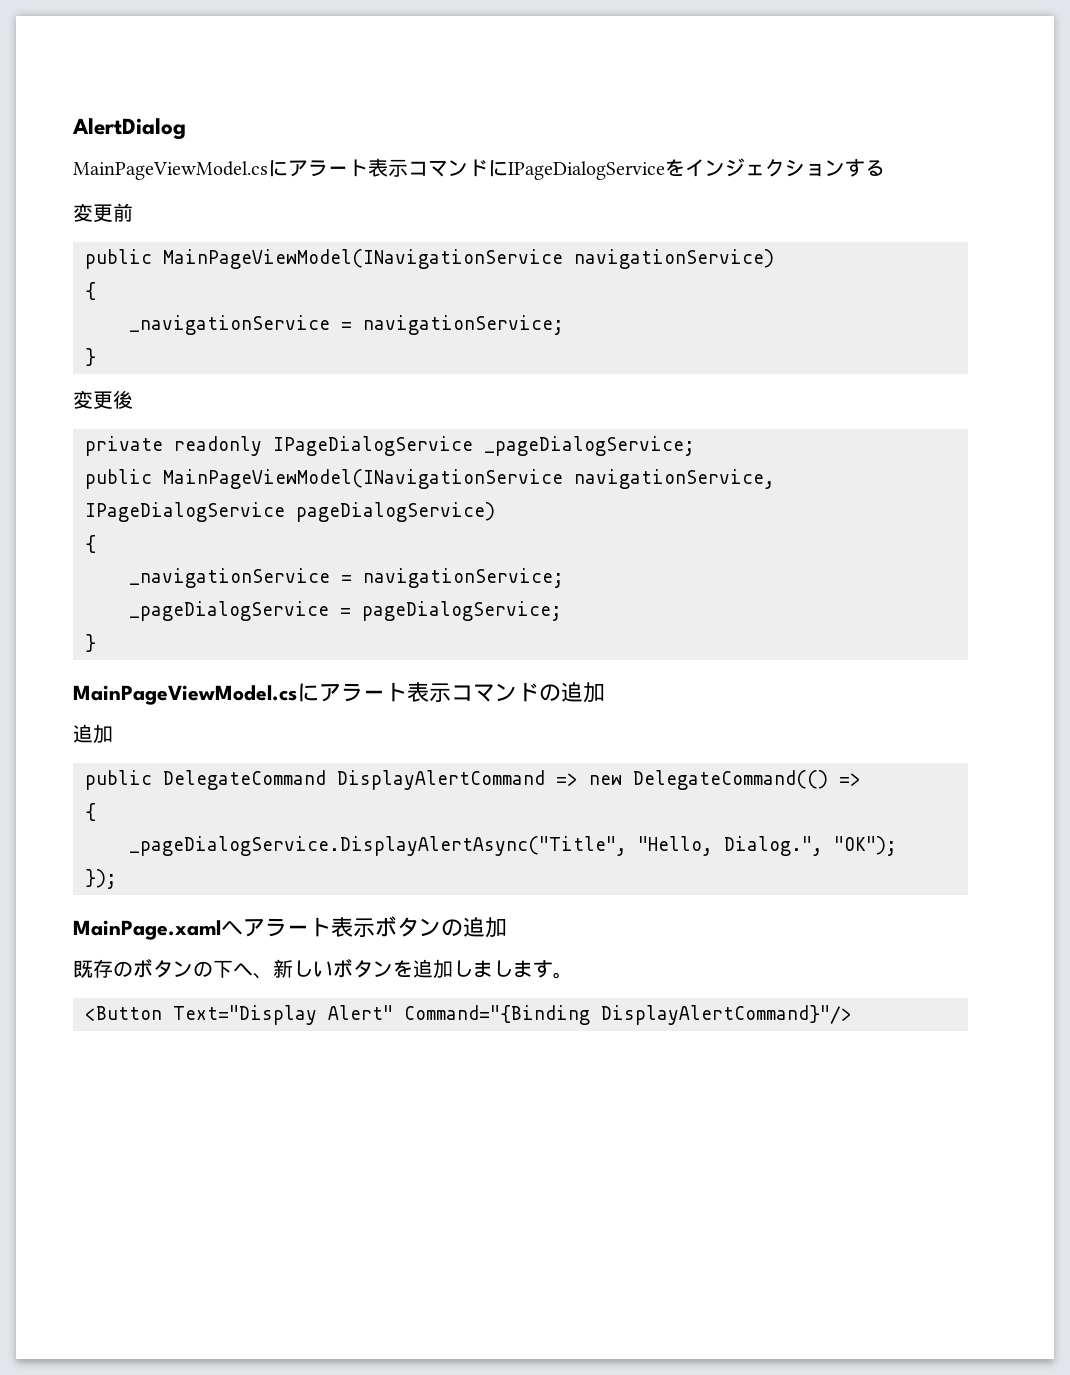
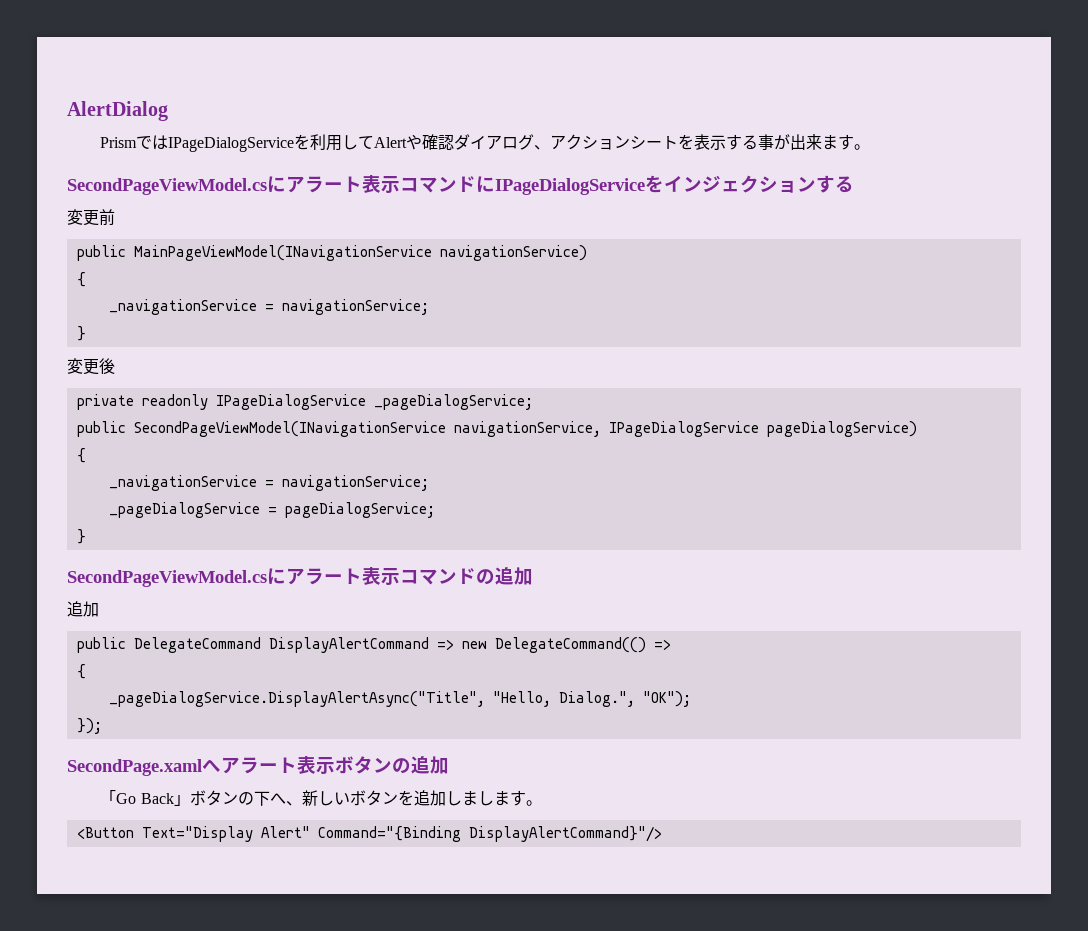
[73,161,268,180] MainPageViewModel.cs -> [100,134,871,152] [67,178,267,195] PrismではIPageDialogServiceを利用してAlertや確認ダイアログ、アクションシートを表示する事が出来ます。 // SecondPageViewModel.cs
[163,469,563,489] MainPageViewModel(INavigationService -> [133,421,446,437] SecondPageViewModel(INavigationService
[73,685,297,705] MainPageViewModel.cs -> [67,570,267,587] SecondPageViewModel.cs
[73,920,221,940] MainPage.xaml -> [67,759,202,776] SecondPage.xaml
[73,959,133,978] 既存の -> [100,790,190,806] 「Go Back」

